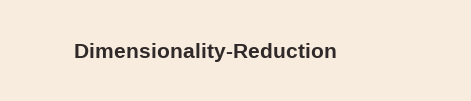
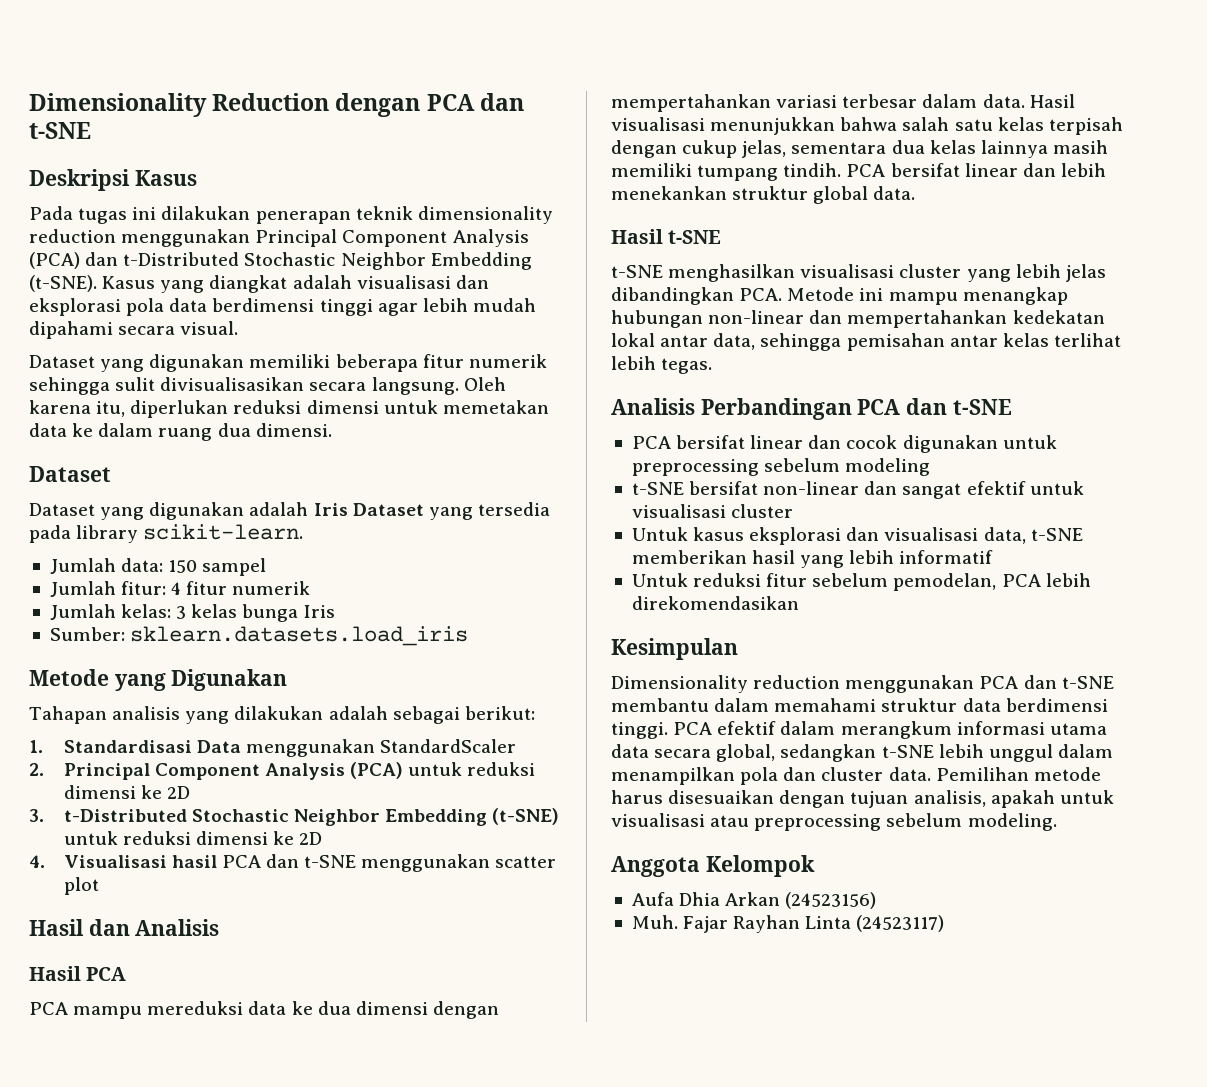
[74,43,337,62] Dimensionality-Reduction -> [29,93,524,117] [29,122,91,139] [29,169,197,191] [29,206,553,224] [29,229,529,247] [29,252,532,270] [29,275,489,293] [29,298,536,316] [29,321,239,339] [29,354,547,372] [29,377,506,395] [29,400,549,418] [29,423,332,441] [29,466,111,482] [29,502,550,520] [29,524,304,543] [49,558,267,576] [49,581,311,597] [49,604,335,622] [49,626,469,646] [29,669,288,691] [29,706,535,724] [29,739,516,757] [29,762,536,780] [63,785,190,799] [29,808,560,826] [63,831,323,845] [29,854,557,872] [63,877,99,895] [29,919,220,936] [29,966,127,981] [29,1001,499,1019] [611,94,1075,112] [611,117,1123,135] [611,140,1108,158] [611,163,1106,181] [611,186,916,204] [611,229,722,244] [611,264,1106,282] [611,287,1068,305] [611,310,1105,328] [611,333,1121,351] [611,356,713,374] [611,398,1012,420] [631,435,1057,453] [631,458,931,476] [631,481,1084,499] [631,504,794,518] [631,527,1083,545] [631,550,994,568] [631,573,1091,591] [631,596,799,610] [611,638,738,660] [611,675,1114,693] [611,698,1108,712] [611,721,1107,739] [611,744,1113,762] [611,767,1101,785] [611,790,1114,808] [611,813,1057,831] [611,855,815,877] [631,892,877,909] [631,915,945,933] Dimensionality Reduction dengan PCA dan t-SNE // Deskripsi Kasus // Pada tugas ini dilakukan penerapan teknik dimensionality reduction menggunakan Principal Component Analysis (PCA) dan t-Distributed Stochastic Neighbor Embedding (t-SNE). Kasus yang diangkat adalah visualisasi dan eksplorasi pola data berdimensi tinggi agar lebih mudah dipahami secara visual. // Dataset yang digunakan memiliki beberapa fitur numerik sehingga sulit divisualisasikan secara langsung. Oleh karena itu, diperlukan reduksi dimensi untuk memetakan data ke dalam ruang dua dimensi. // Dataset // Dataset yang digunakan adalah Iris Dataset yang tersedia pada library scikit-learn. // Jumlah data: 150 sampel // Jumlah fitur: 4 fitur numerik // Jumlah kelas: 3 kelas bunga Iris // Sumber: sklearn.datasets.load_iris // Metode yang Digunakan // Tahapan analisis yang dilakukan adalah sebagai berikut: // 1. Standardisasi Data menggunakan StandardScaler // 2. Principal Component Analysis (PCA) untuk reduksi dimensi ke 2D // 3. t-Distributed Stochastic Neighbor Embedding (t-SNE) untuk reduksi dimensi ke 2D // 4. Visualisasi hasil PCA dan t-SNE menggunakan scatter plot // Hasil dan Analisis // Hasil PCA // PCA mampu mereduksi data ke dua dimensi dengan mempertahankan variasi terbesar dalam data. Hasil visualisasi menunjukkan bahwa salah satu kelas terpisah dengan cukup jelas, sementara dua kelas lainnya masih memiliki tumpang tindih. PCA bersifat linear dan lebih menekankan struktur global data. // Hasil t-SNE // t-SNE menghasilkan visualisasi cluster yang lebih jelas dibandingkan PCA. Metode ini mampu menangkap hubungan non-linear dan mempertahankan kedekatan lokal antar data, sehingga pemisahan antar kelas terlihat lebih tegas. // Analisis Perbandingan PCA dan t-SNE // PCA bersifat linear dan cocok digunakan untuk preprocessing sebelum modeling // t-SNE bersifat non-linear dan sangat efektif untuk visualisasi cluster // Untuk kasus eksplorasi dan visualisasi data, t-SNE memberikan hasil yang lebih informatif // Untuk reduksi fitur sebelum pemodelan, PCA lebih direkomendasikan // Kesimpulan // Dimensionality reduction menggunakan PCA dan t-SNE membantu dalam memahami struktur data berdimensi tinggi. PCA efektif dalam merangkum informasi utama data secara global, sedangkan t-SNE lebih unggul dalam menampilkan pola dan cluster data. Pemilihan metode harus disesuaikan dengan tujuan analisis, apakah untuk visualisasi atau preprocessing sebelum modeling. // Anggota Kelompok // Aufa Dhia Arkan (24523156) // Muh. Fajar Rayhan Linta (24523117)

